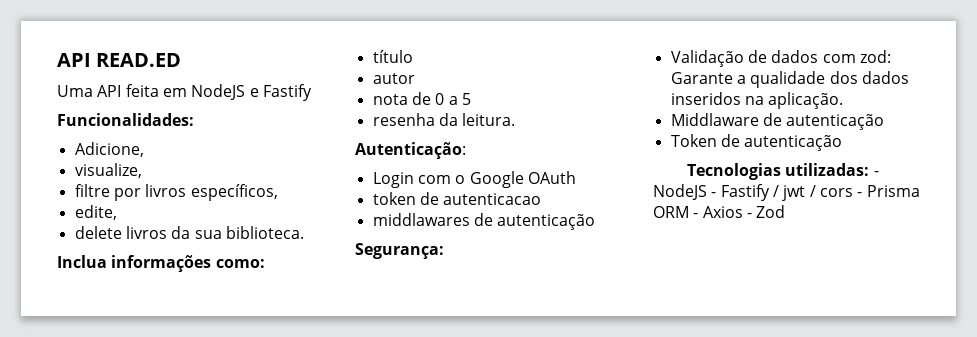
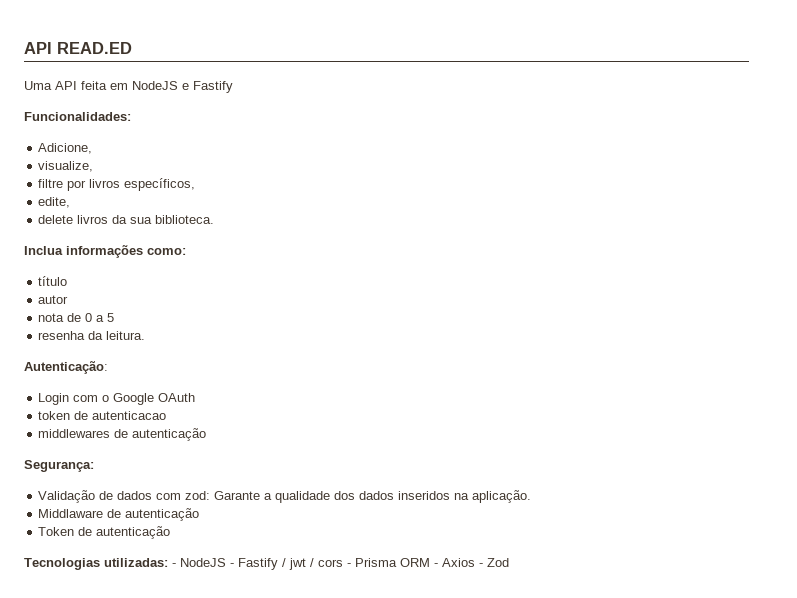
[372,213,470,226] middlawares -> [38,429,111,438] middlewares

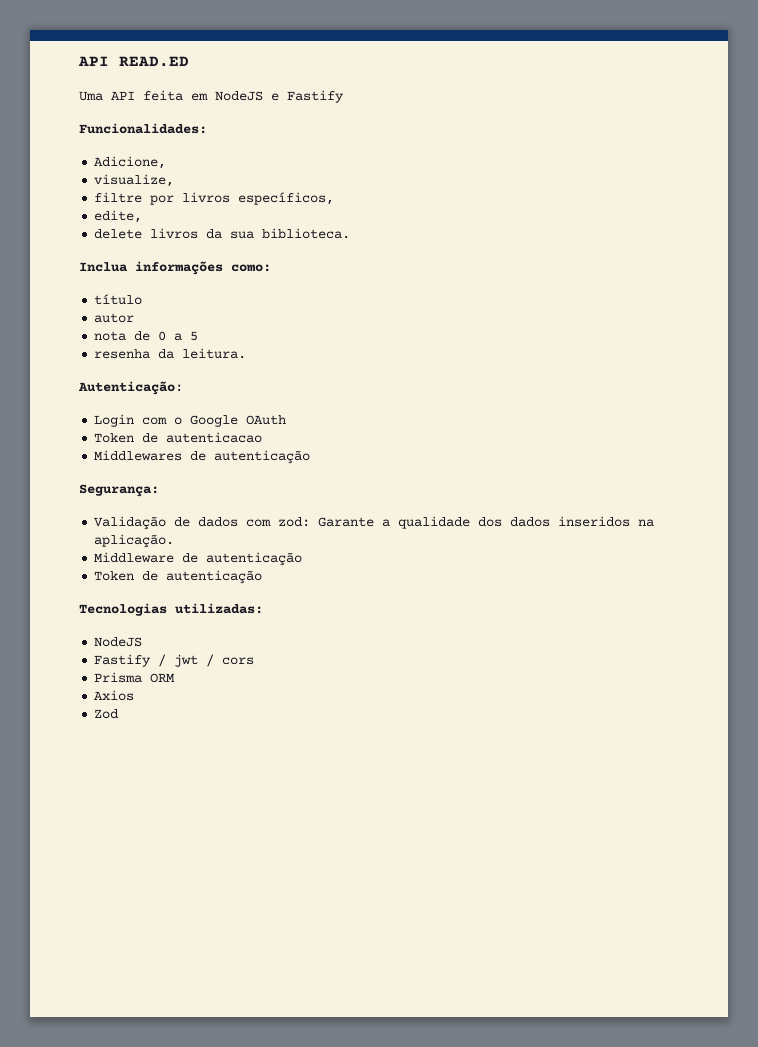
[38,411,71,420] token -> [94,433,135,443] Token
[38,429,111,438] middlewares -> [94,450,183,461] Middlewares
[38,509,104,518] Middlaware -> [94,552,175,563] Middleware
[172,558,234,567] - NodeJS - -> [94,637,143,647] // NodeJS //
[347,563,351,567] - -> (255, 661) //
[434,563,438,567] - -> (176, 678) //
[479,563,483,567] - -> (135, 695) //

